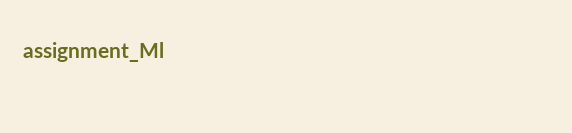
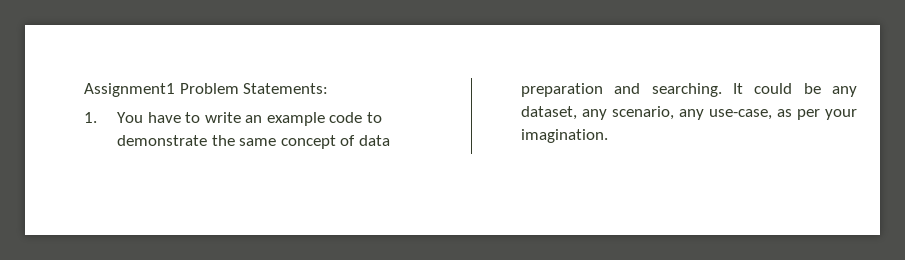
[23,42,164,62] assignment_Ml -> [84,83,329,97] [84,112,383,126] [116,135,390,149] [520,83,857,97] [520,106,857,120] [520,129,608,143] Assignment1 Problem Statements: // 1. You have to write an example code to demonstrate the same concept of data preparation and searching. It could be any dataset, any scenario, any use-case, as per your imagination.

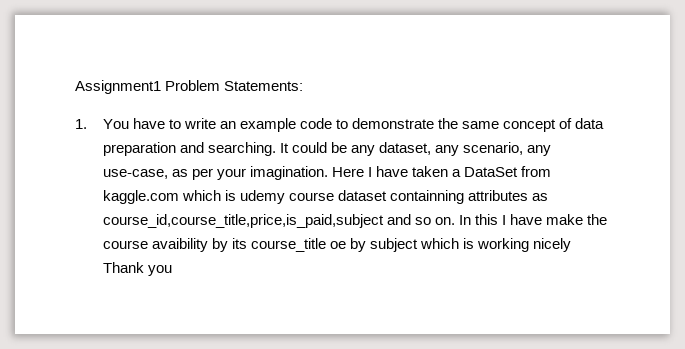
(608, 136) none -> [331,166,552,177] [102,190,548,204] [102,214,607,228] [102,238,572,252] [102,262,172,276] Here I have taken a DataSet from kaggle.com which is udemy course dataset containning attributes as course_id,course_title,price,is_paid,subject and so on. In this I have make the course avaibility by its course_title oe by subject which is working nicely Thank you

